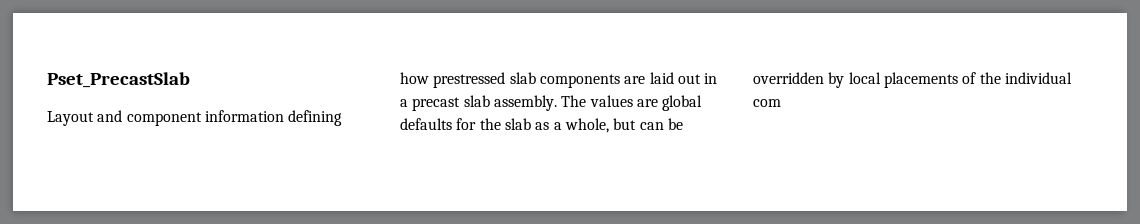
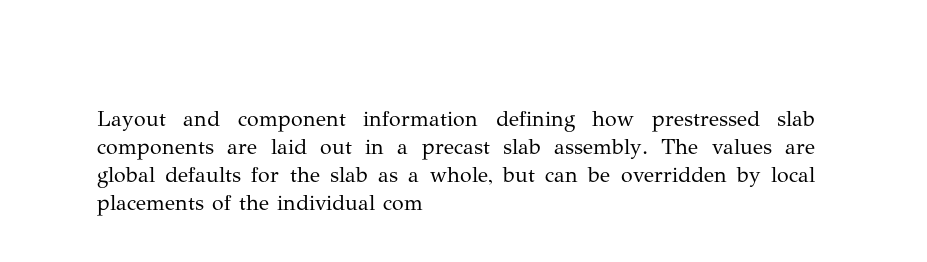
[47,72,190,88] Pset_PrecastSlab // -> (97, 121) none

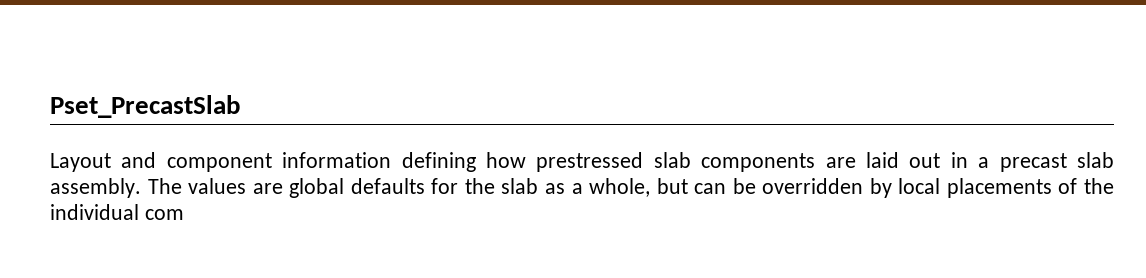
(97, 121) none -> [50,95,240,118] Pset_PrecastSlab //

